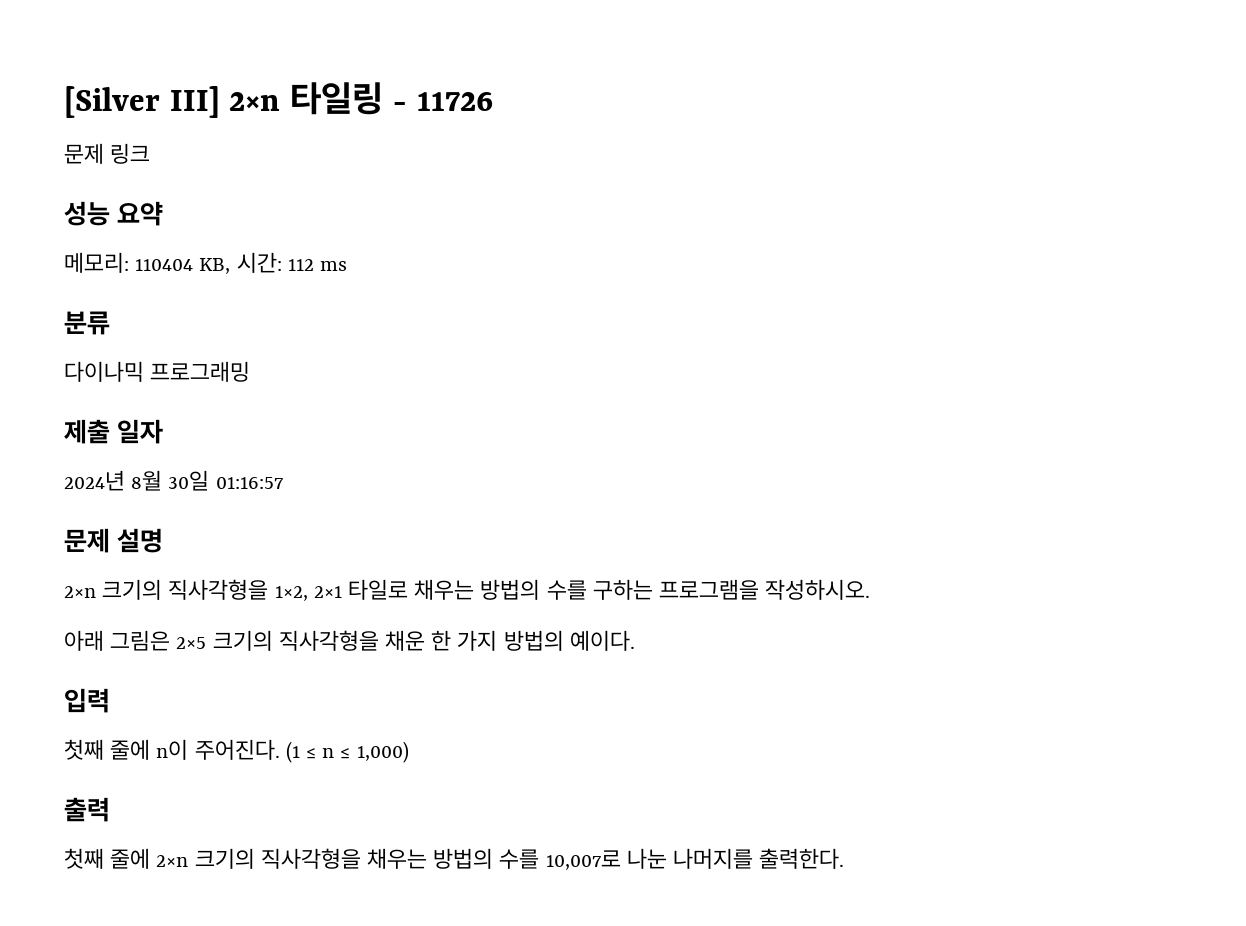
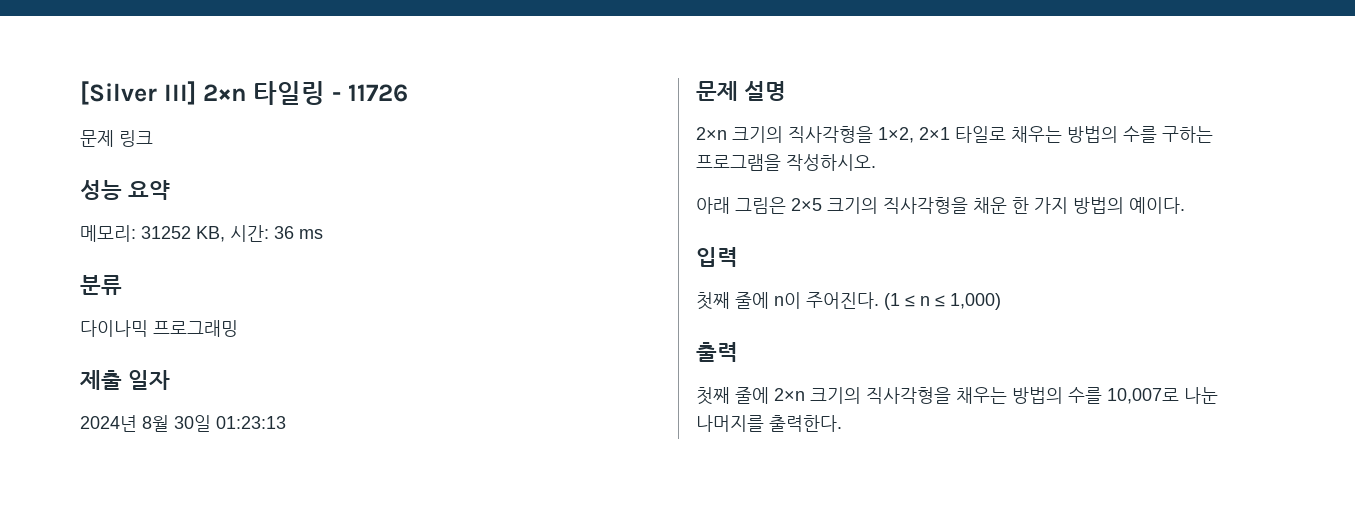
[135,259,194,271] 110404 -> [141,226,191,239] 31252
[287,259,314,271] 112 -> [274,226,294,239] 36
[215,477,283,489] 01:16:57 -> [216,416,286,429] 01:23:13

